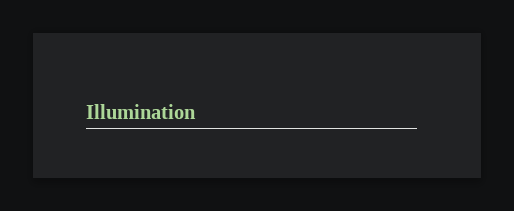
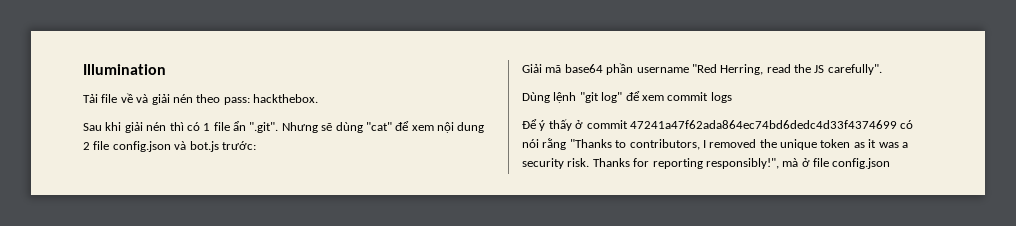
(196, 111) none -> [83,93,318,105] [83,121,485,133] [83,141,256,152] [522,63,882,75] [522,91,732,103] [522,119,914,131] [522,138,908,150] [522,158,891,169] // Tải file về và giải nén theo pass: hackthebox. // Sau khi giải nén thì có 1 file ẩn ".git". Nhưng sẽ dùng "cat" để xem nội dung 2 file config.json và bot.js trước: // Giải mã base64 phần username "Red Herring, read the JS carefully". // Dùng lệnh "git log" để xem commit logs // Để ý thấy ở commit 47241a47f62ada864ec74bd6dedc4d33f4374699 có nói rằng "Thanks to contributors, I removed the unique token as it was a security risk. Thanks for reporting responsibly!", mà ở file config.json

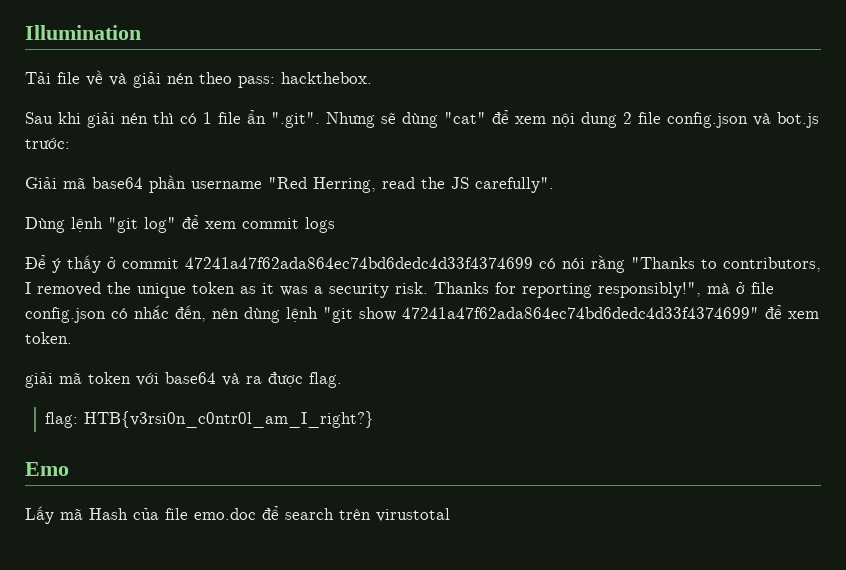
(891, 163) none -> [111,305,819,323] [25,332,72,344] [25,372,342,388] [45,411,375,428] [25,462,69,476] [25,506,450,524] có nhắc đến, nên dùng lệnh "git show 47241a47f62ada864ec74bd6dedc4d33f4374699" để xem token. // giải mã token với base64 và ra được flag. // flag: HTB{v3rsi0n_c0ntr0l_am_I_right?} // Emo // Lấy mã Hash của file emo.doc để search trên virustotal

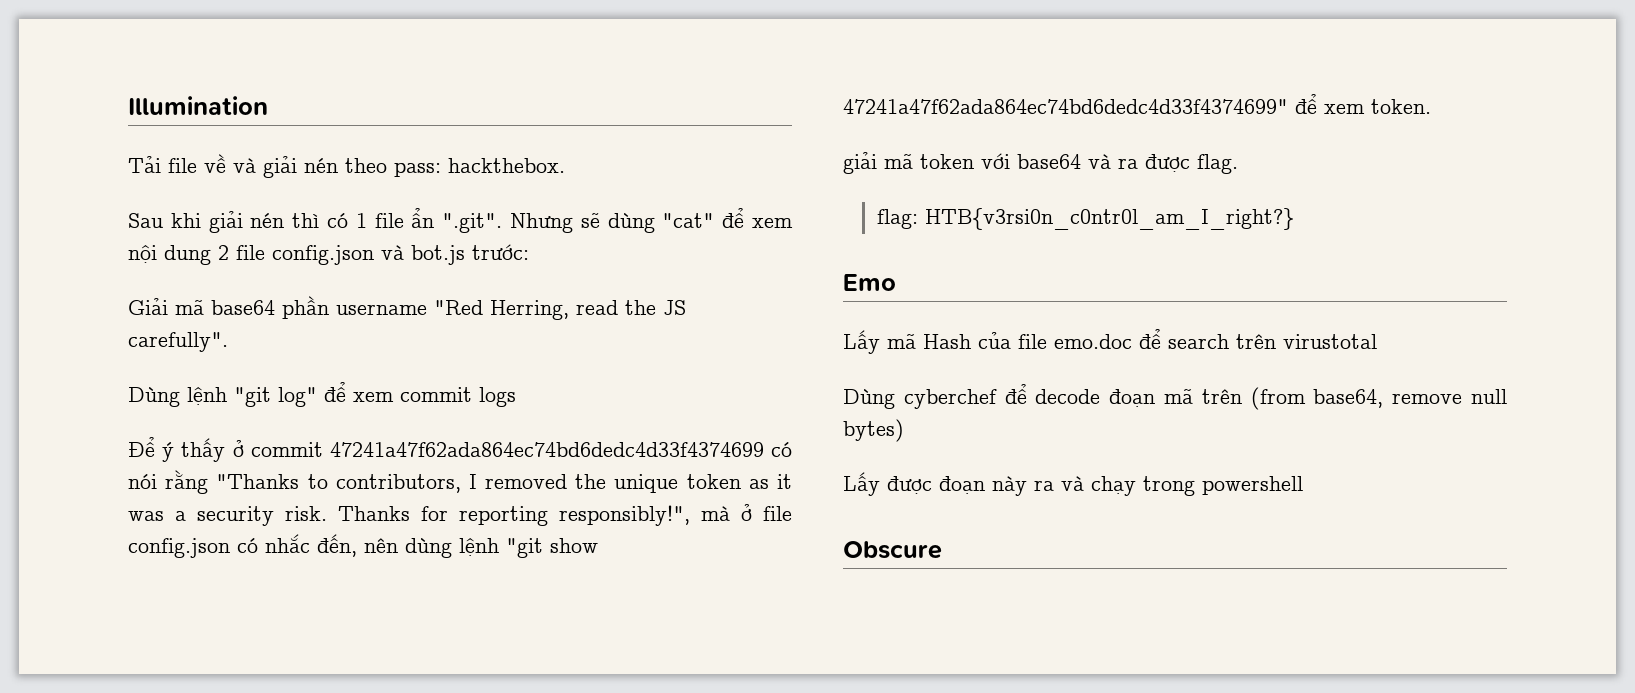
(450, 515) none -> [843,384,1507,410] [843,419,904,442] [843,472,1303,496] [843,541,942,559] // Dùng cyberchef để decode đoạn mã trên (from base64, remove null bytes) // Lấy được đoạn này ra và chạy trong powershell // Obscure

